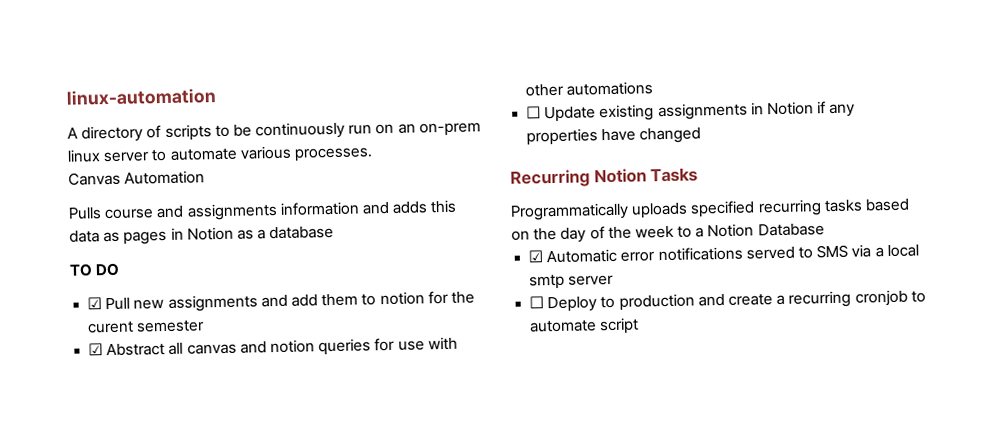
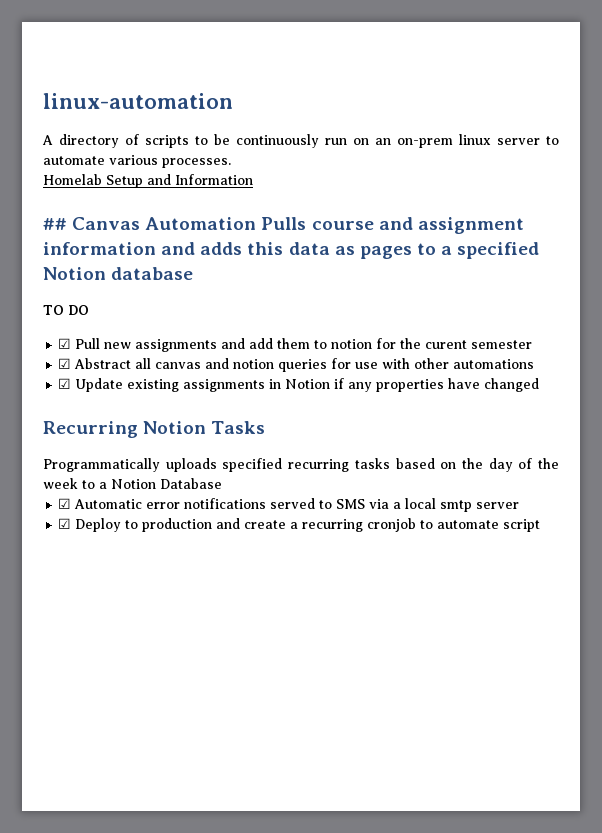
(373, 154) none -> [43,174,253,188] [43,218,67,230] Homelab Setup and Information // ##
(206, 177) // -> (257, 223) none
[186,202,278,221] assignments -> [417,217,524,234] assignment
[170,226,267,241] in Notion as a -> [416,242,540,259] [43,267,106,280] to a specified Notion
[526,106,542,119] ☐ -> [58,378,72,389] ☑
[529,296,545,309] ☐ -> [58,518,72,529] ☑

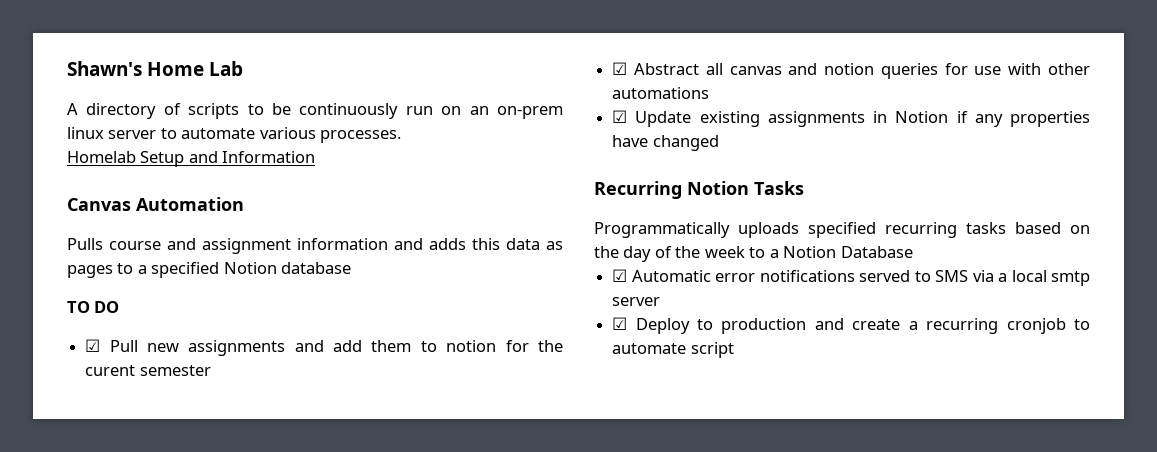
[43,93,233,109] linux-automation -> [67,61,244,76] Shawn's Home Lab
[43,218,67,230] ## -> (316, 157) none
(257, 223) none -> (244, 204) //

